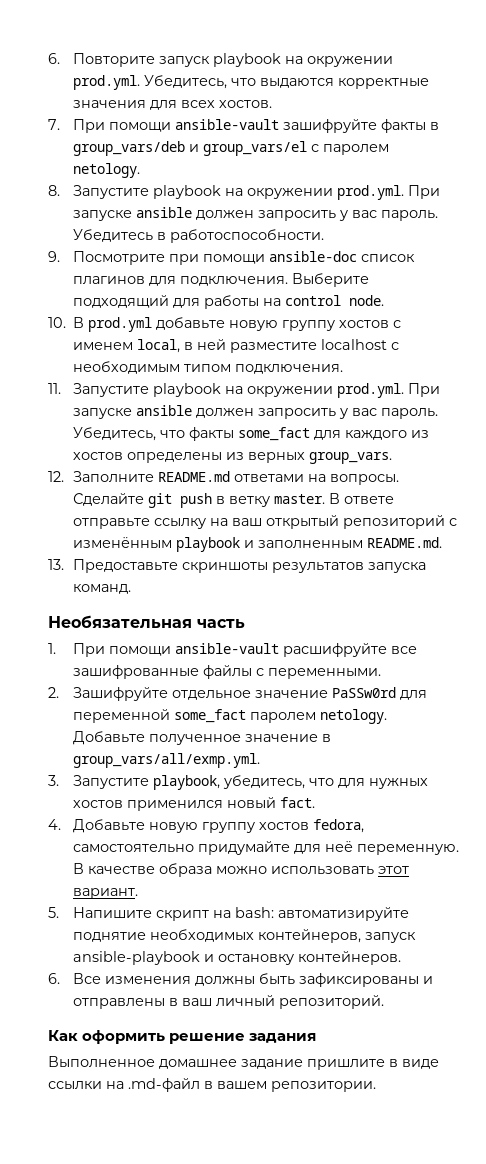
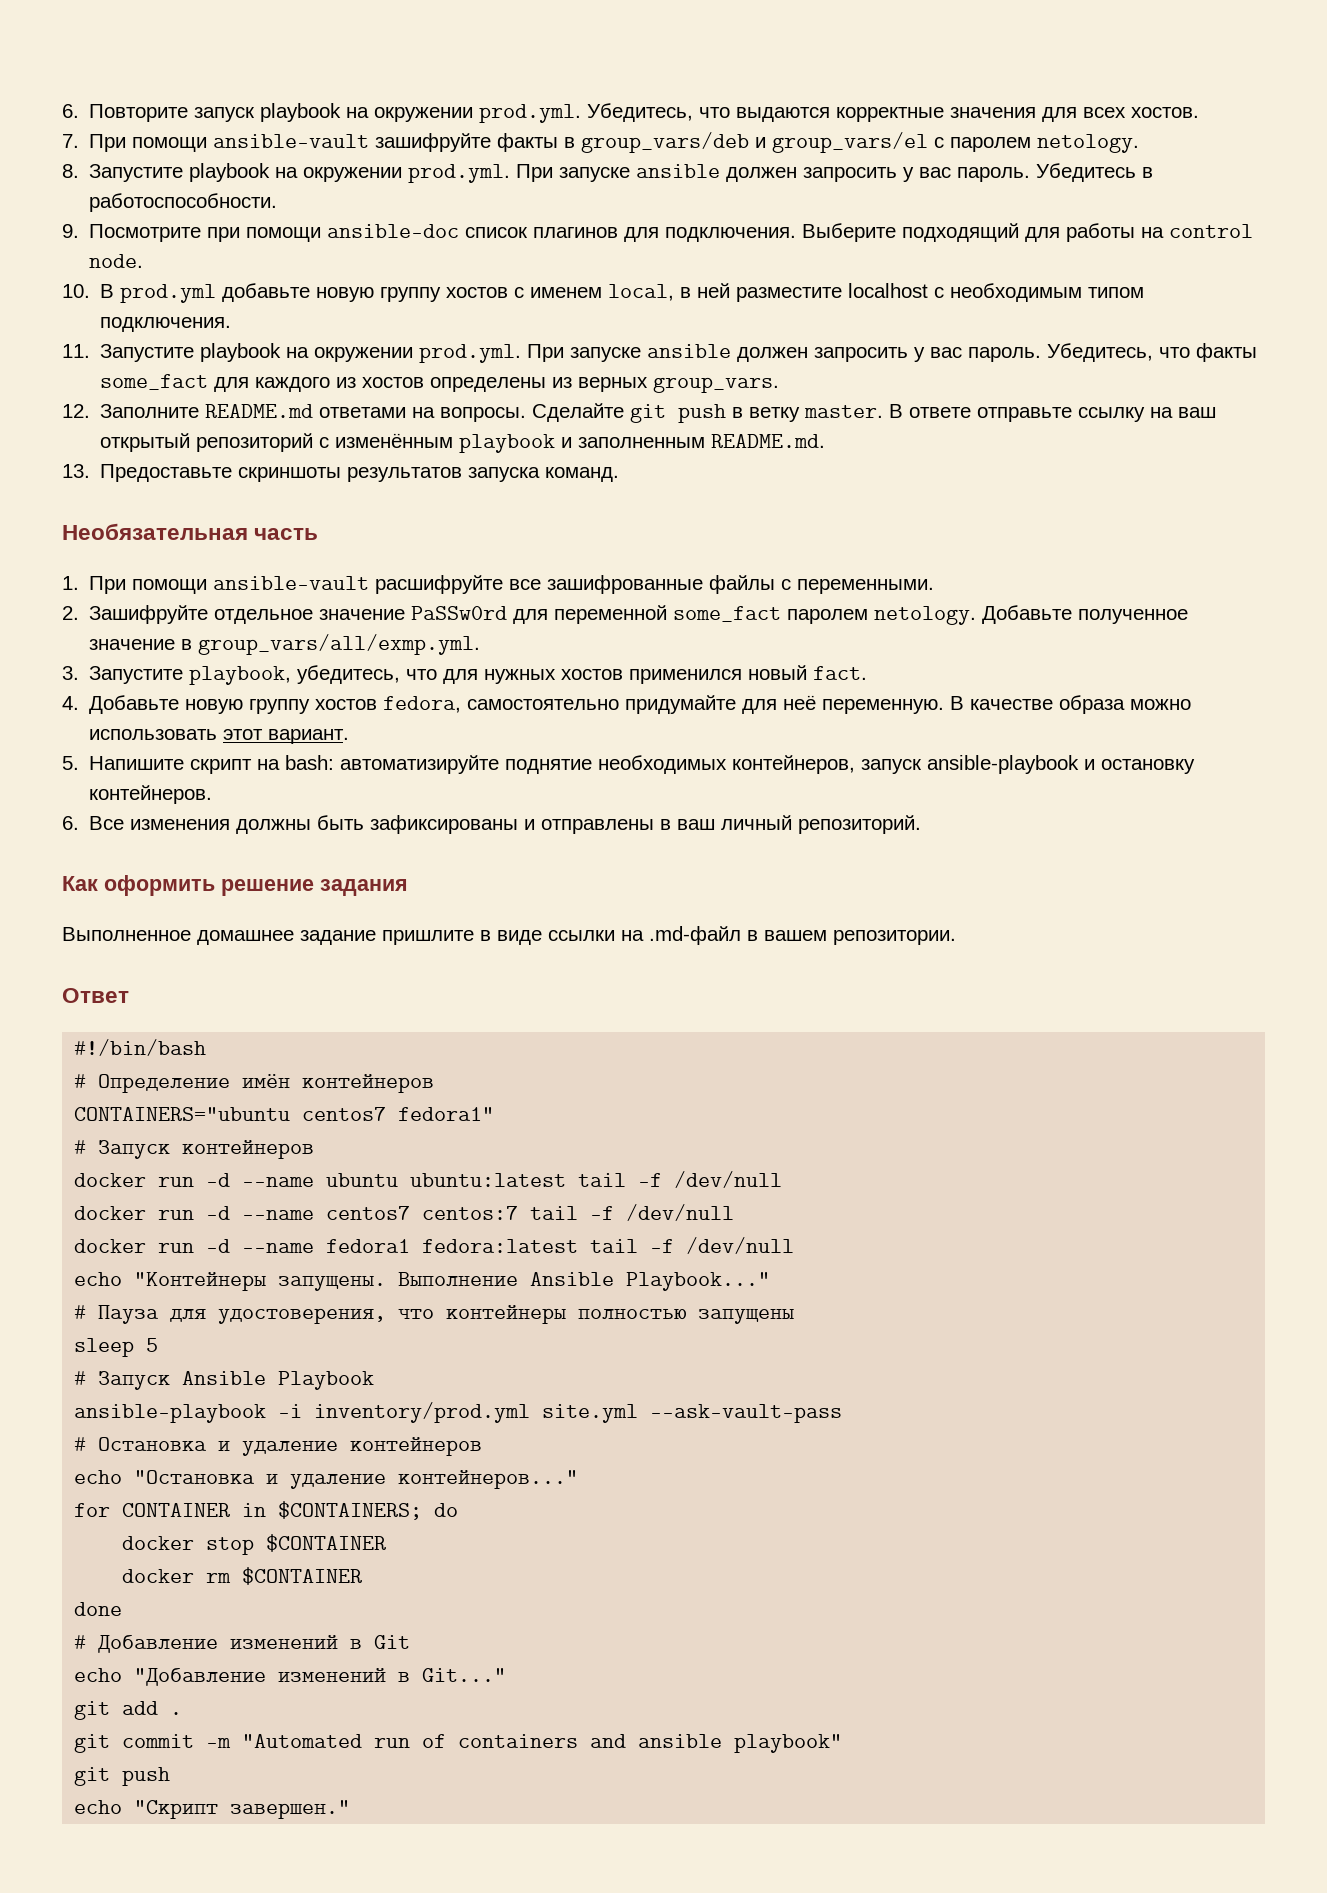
(376, 1086) none -> [62,988,129,1003] [74,1039,207,1056] [74,1074,435,1093] [74,1107,495,1121] [74,1140,315,1159] [74,1171,783,1188] [74,1204,735,1221] [74,1237,795,1254] [74,1272,771,1291] [74,1305,795,1324] [74,1338,159,1357] [74,1371,375,1390] [74,1402,843,1423] [74,1437,483,1456] [74,1470,579,1489] [74,1501,459,1520] [122,1534,387,1555] [122,1567,363,1585] [74,1602,123,1616] [74,1635,411,1653] [74,1668,507,1686] [74,1701,183,1720] [74,1734,843,1753] [74,1767,171,1786] [74,1800,351,1819] // Ответ // #!/bin/bash // # Определение имён контейнеров // CONTAINERS="ubuntu centos7 fedora1" // # Запуск контейнеров // docker run -d --name ubuntu ubuntu:latest tail -f /dev/null // docker run -d --name centos7 centos:7 tail -f /dev/null // docker run -d --name fedora1 fedora:latest tail -f /dev/null // echo "Контейнеры запущены. Выполнение Ansible Playbook..." // # Пауза для удостоверения, что контейнеры полностью запущены // sleep 5 // # Запуск Ansible Playbook // ansible-playbook -i inventory/prod.yml site.yml --ask-vault-pass // # Остановка и удаление контейнеров // echo "Остановка и удаление контейнеров..." // for CONTAINER in $CONTAINERS; do // docker stop $CONTAINER // docker rm $CONTAINER // done // # Добавление изменений в Git // echo "Добавление изменений в Git..." // git add . // git commit -m "Automated run of containers and ansible playbook" // git push // echo "Скрипт завершен."

